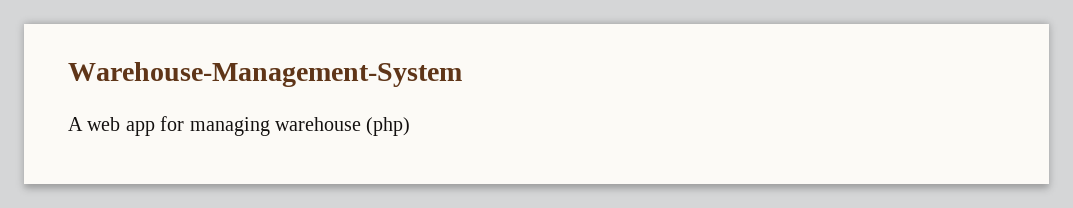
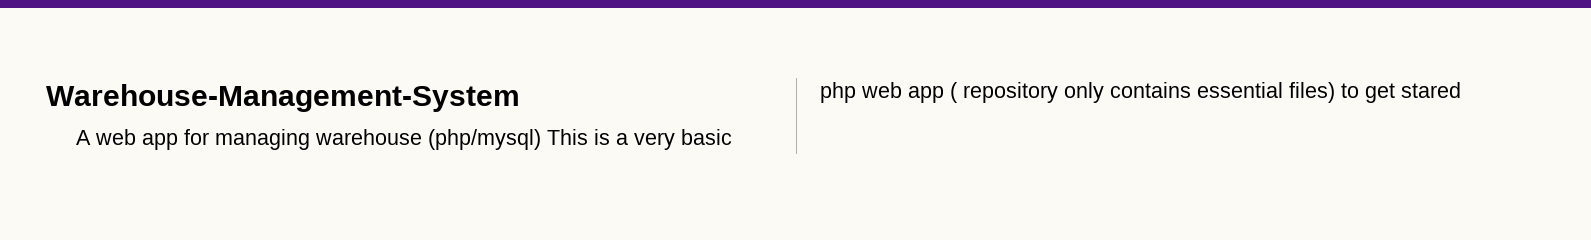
[366,117,411,136] (php) -> [428,129,733,150] [820,82,1461,103] (php/mysql) This is a very basic php web app ( repository only contains essential files) to get stared

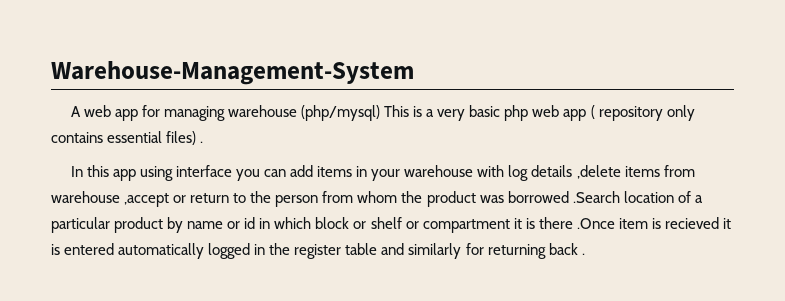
[1341,82,1461,103] to get stared -> [200,141,204,143] [70,165,695,181] [51,191,703,207] [51,217,731,233] [51,243,585,259] . // In this app using interface you can add items in your warehouse with log details ,delete items from warehouse ,accept or return to the person from whom the product was borrowed .Search location of a particular product by name or id in which block or shelf or compartment it is there .Once item is recieved it is entered automatically logged in the register table and similarly for returning back .

